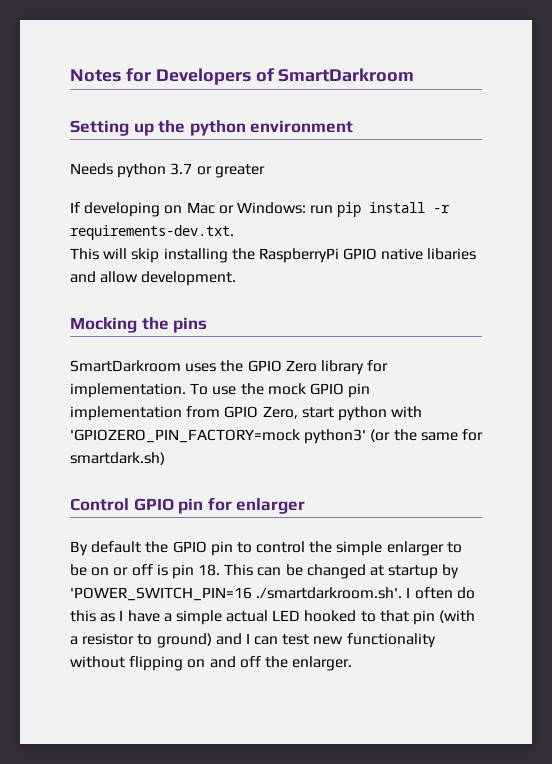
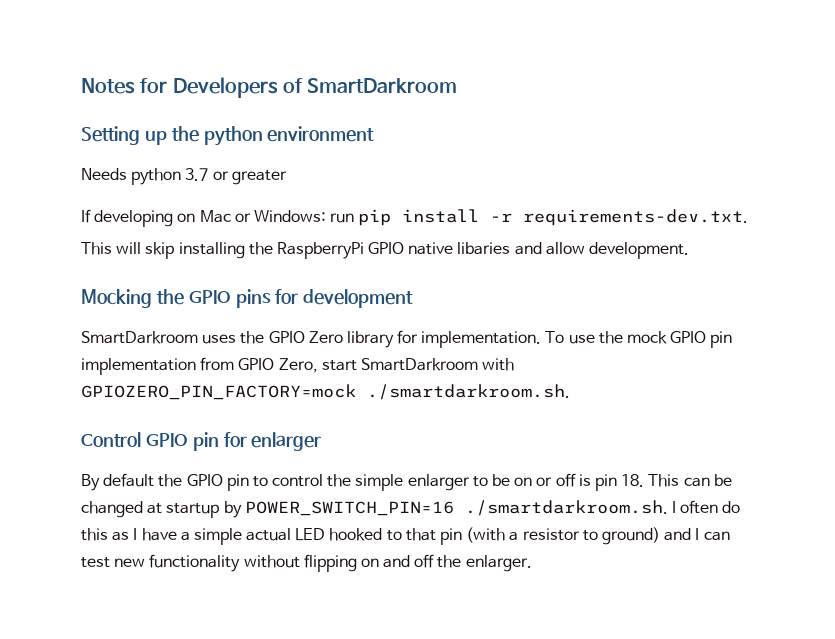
(169, 323) none -> [188,290,231,304] GPIO
(208, 325) none -> [275,289,414,308] for development
[337,406,423,421] [70,429,483,444] [70,452,165,465] python with 'GPIOZERO_PIN_FACTORY=mock python3' (or the same for smartdark.sh) -> [360,358,515,371] [81,384,570,400] SmartDarkroom with GPIOZERO_PIN_FACTORY=mock ./smartdarkroom.sh.
[70,587,403,601] 'POWER_SWITCH_PIN=16 ./smartdarkroom.sh'. -> [244,500,668,516] POWER_SWITCH_PIN=16 ./smartdarkroom.sh.

